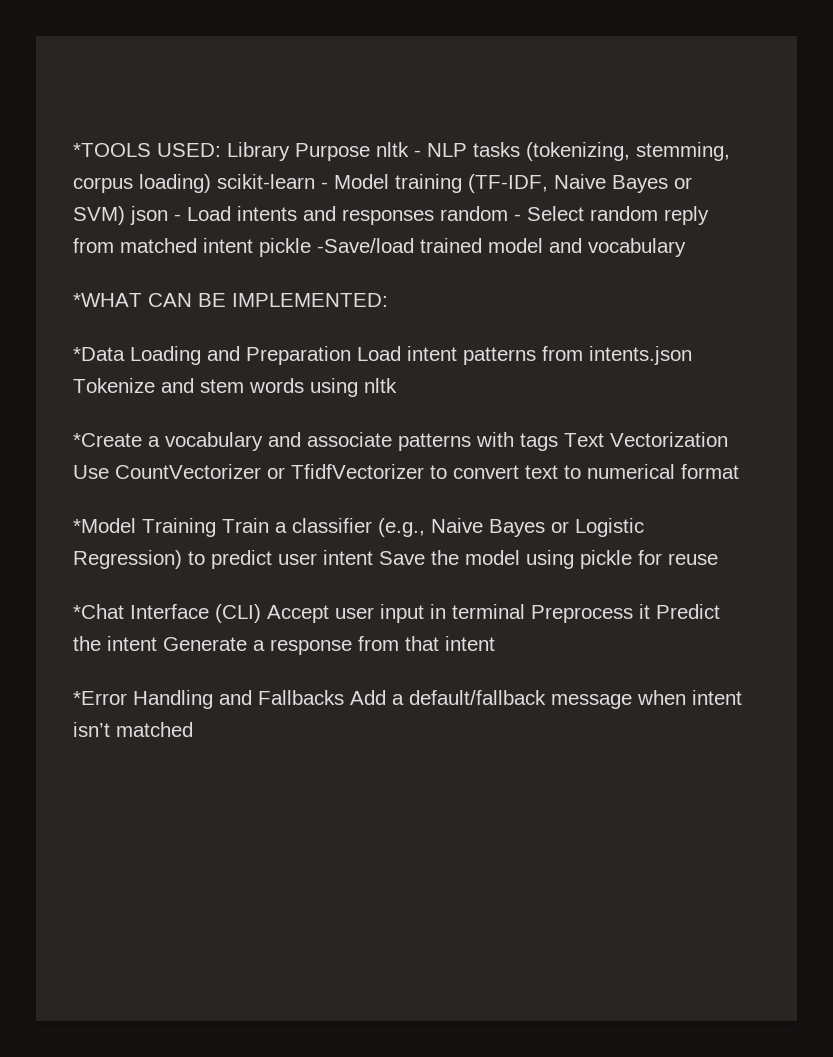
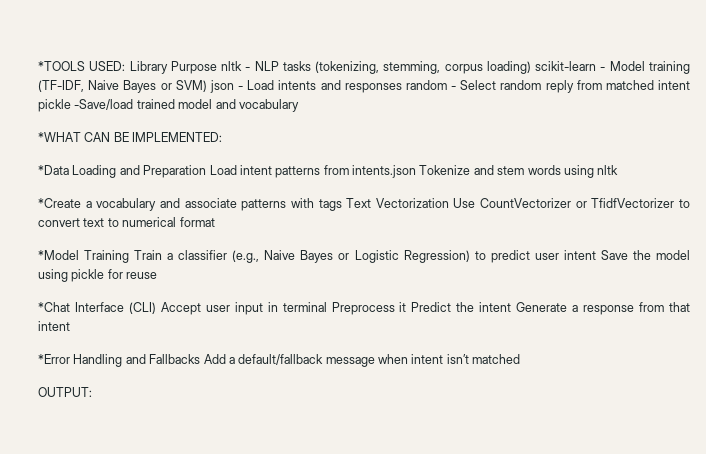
(193, 729) none -> [38,387,92,397] // OUTPUT:

